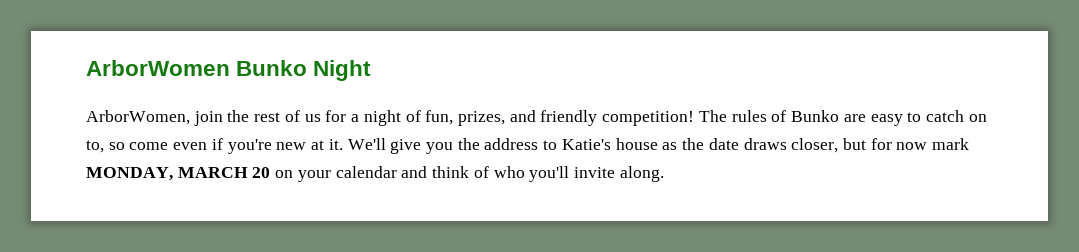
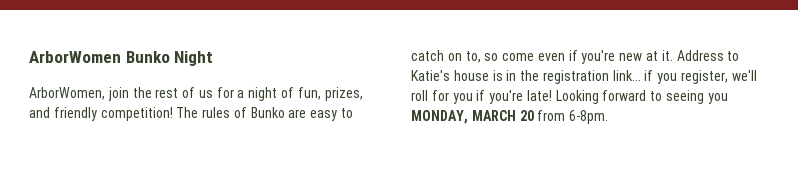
[347,138,970,154] [86,166,664,182] We'll give you the address to Katie's house as the date draws closer, but for now mark MONDAY, MARCH 20 on your calendar and think of who you'll invite along. -> [676,50,740,61] [411,70,757,84] [411,90,728,104] [411,110,609,124] Address to Katie's house is in the registration link... if you register, we'll roll for you if you're late! Looking forward to seeing you MONDAY, MARCH 20 from 6-8pm.

